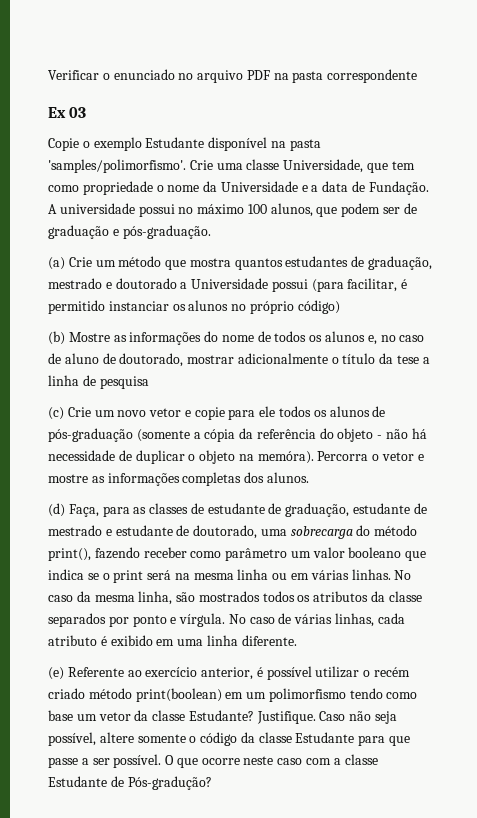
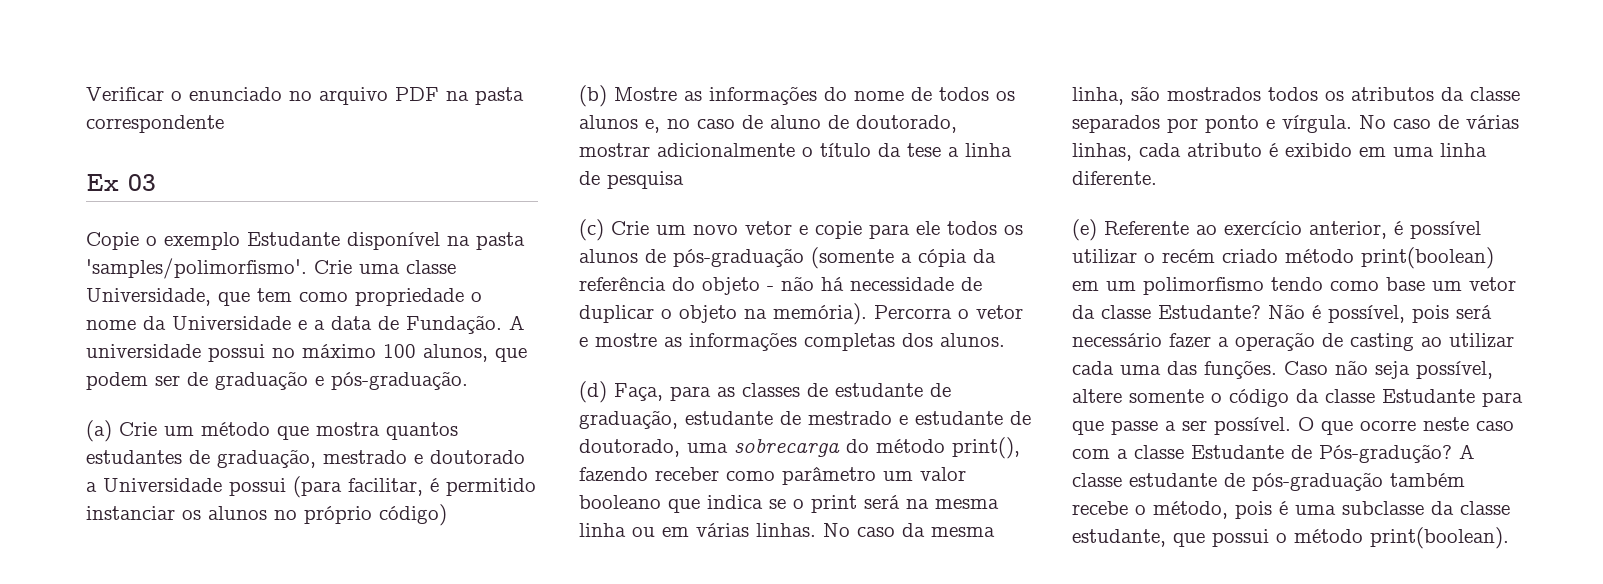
[257,451,314,464] memóra). -> [773,303,867,325] memória).
[256,711,316,724] Justifique. -> [1268,304,1492,323] [1072,332,1514,351] [1072,360,1277,379] Não é possível, pois será necessário fazer a operação de casting ao utilizar cada uma das funções.
(212, 783) none -> [1459,444,1475,459] [1072,472,1465,491] [1072,501,1510,519] [1072,527,1509,549] A classe estudante de pós-graduação também recebe o método, pois é uma subclasse da classe estudante, que possui o método print(boolean).

